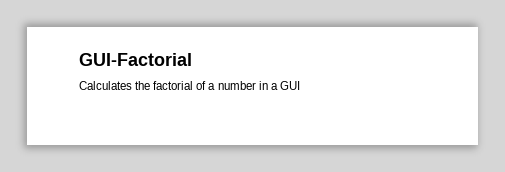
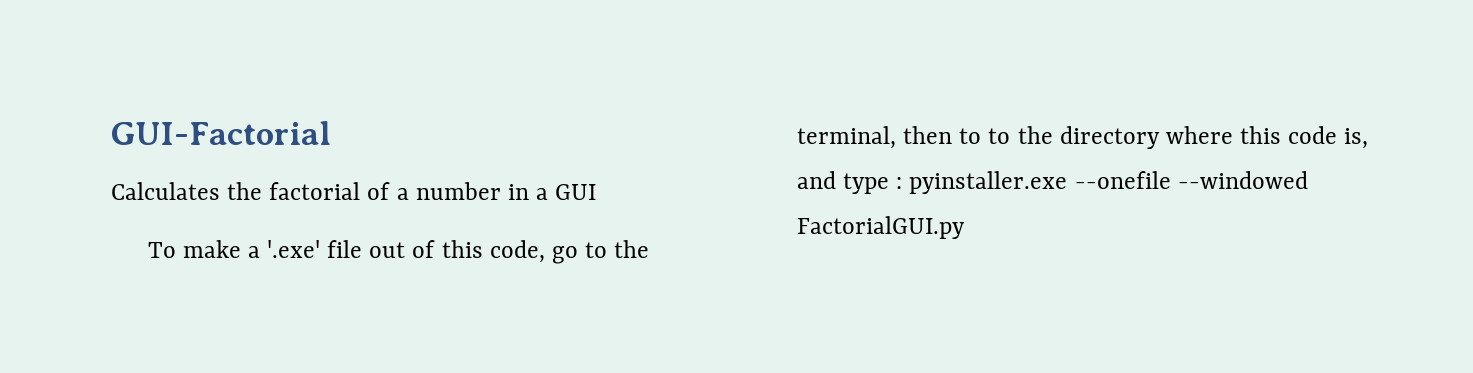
(300, 85) none -> [147,240,650,264] [797,126,1369,149] [797,171,1308,194] [797,216,965,239] // To make a '.exe' file out of this code, go to the terminal, then to to the directory where this code is, and type : pyinstaller.exe --onefile --windowed FactorialGUI.py

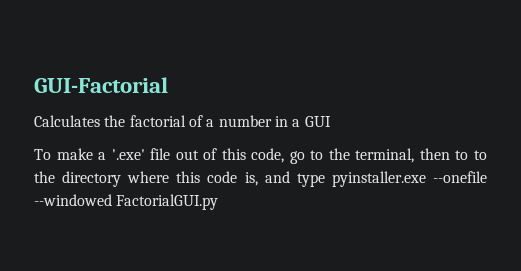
[896,177,903,189] : -> (325, 180) none

